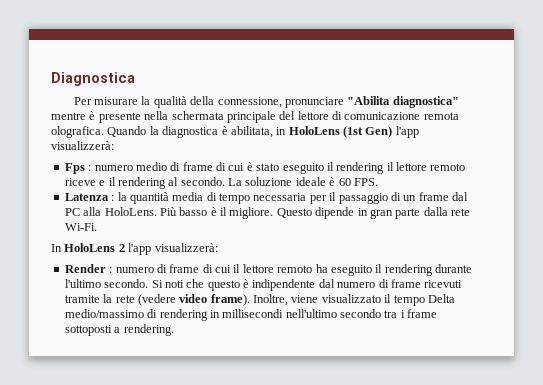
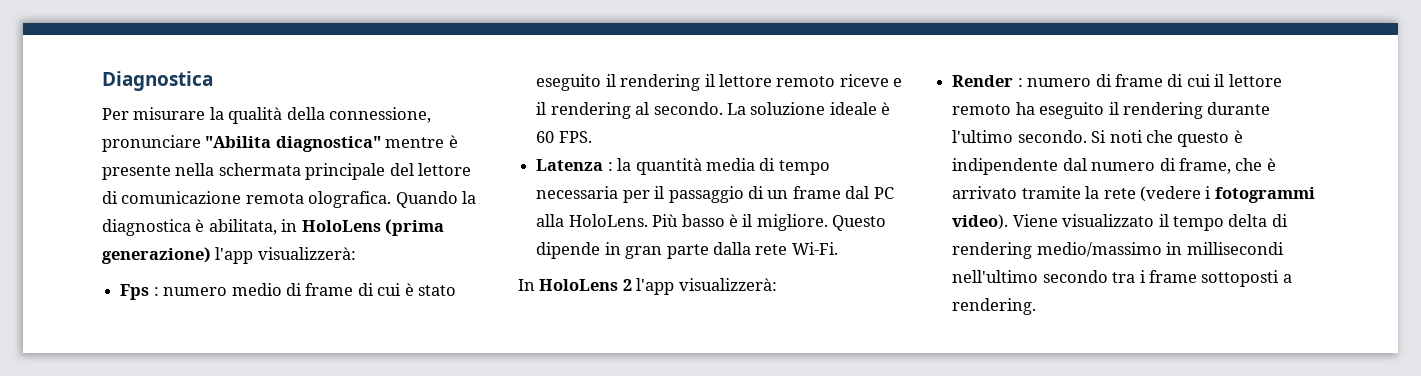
[343,126,393,138] (1st Gen) -> [385,219,445,236] [102,247,211,264] (prima generazione)
[390,279,463,288] [64,294,319,306] frame ricevuti tramite la rete (vedere video frame). Inoltre, viene -> [1178,158,1276,174] [952,186,1315,203] [952,214,1058,230] frame, che è arrivato tramite la rete (vedere i fotogrammi video). Viene
[427,294,455,303] [64,309,144,318] Delta medio/massimo -> [1228,214,1268,227] delta
(208, 315) none -> [1036,242,1162,257] medio/massimo

